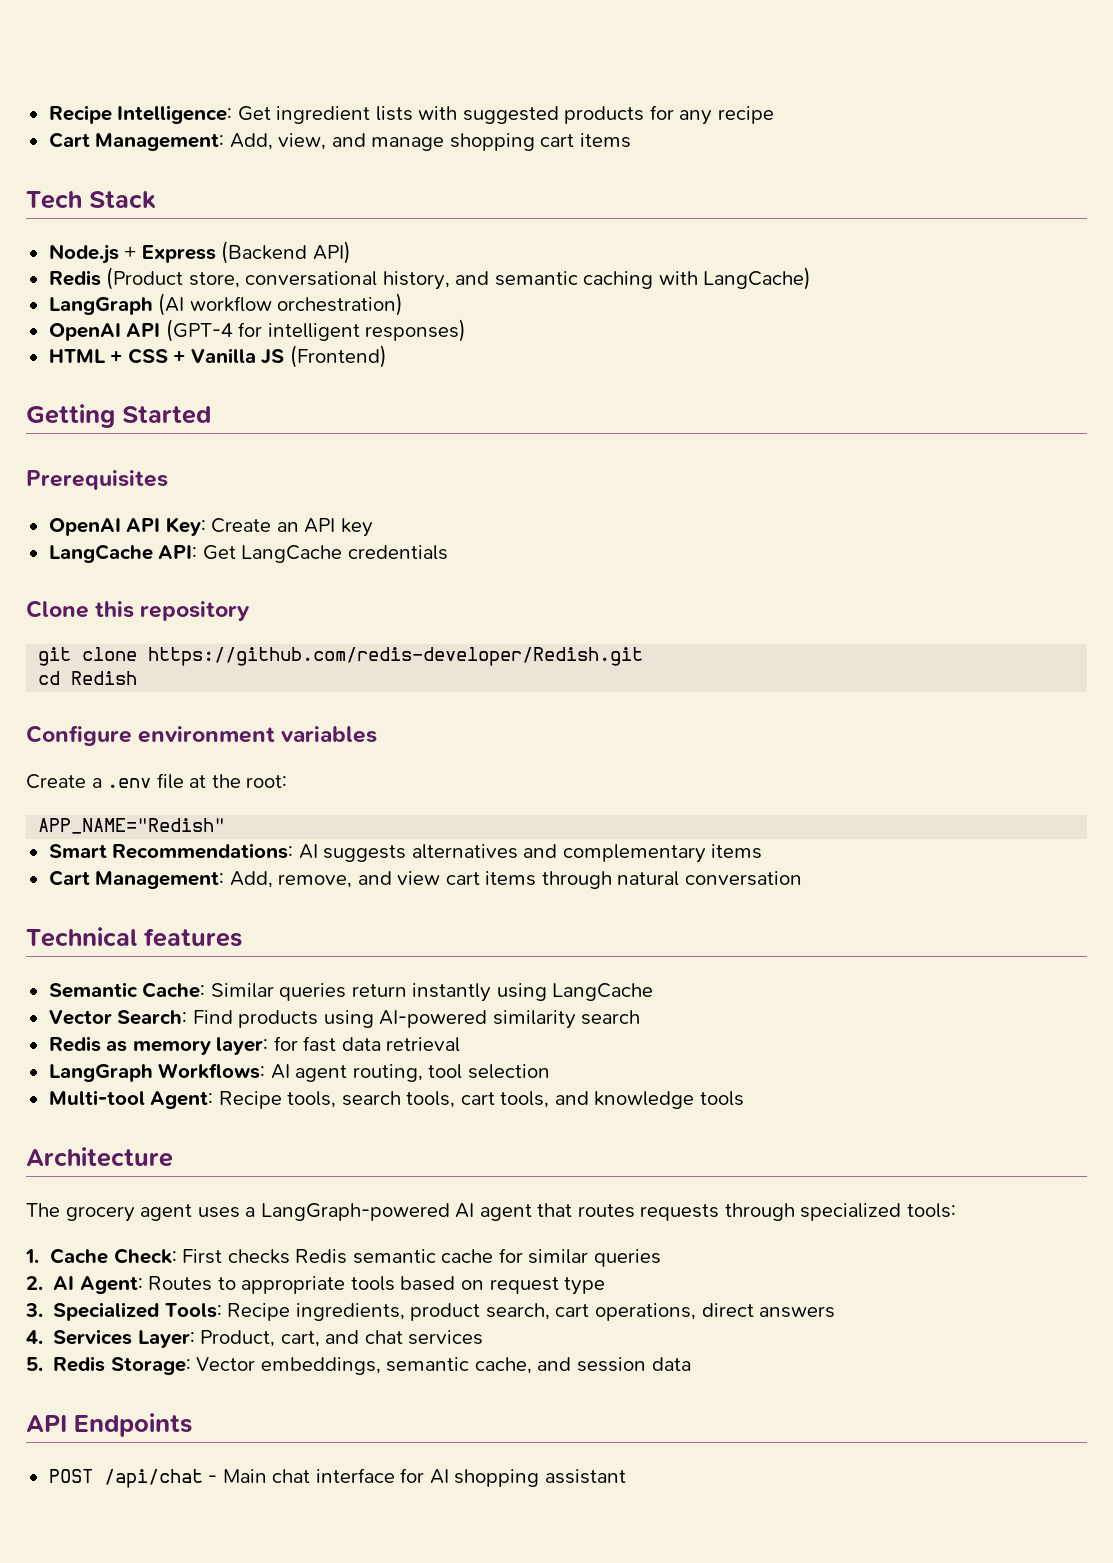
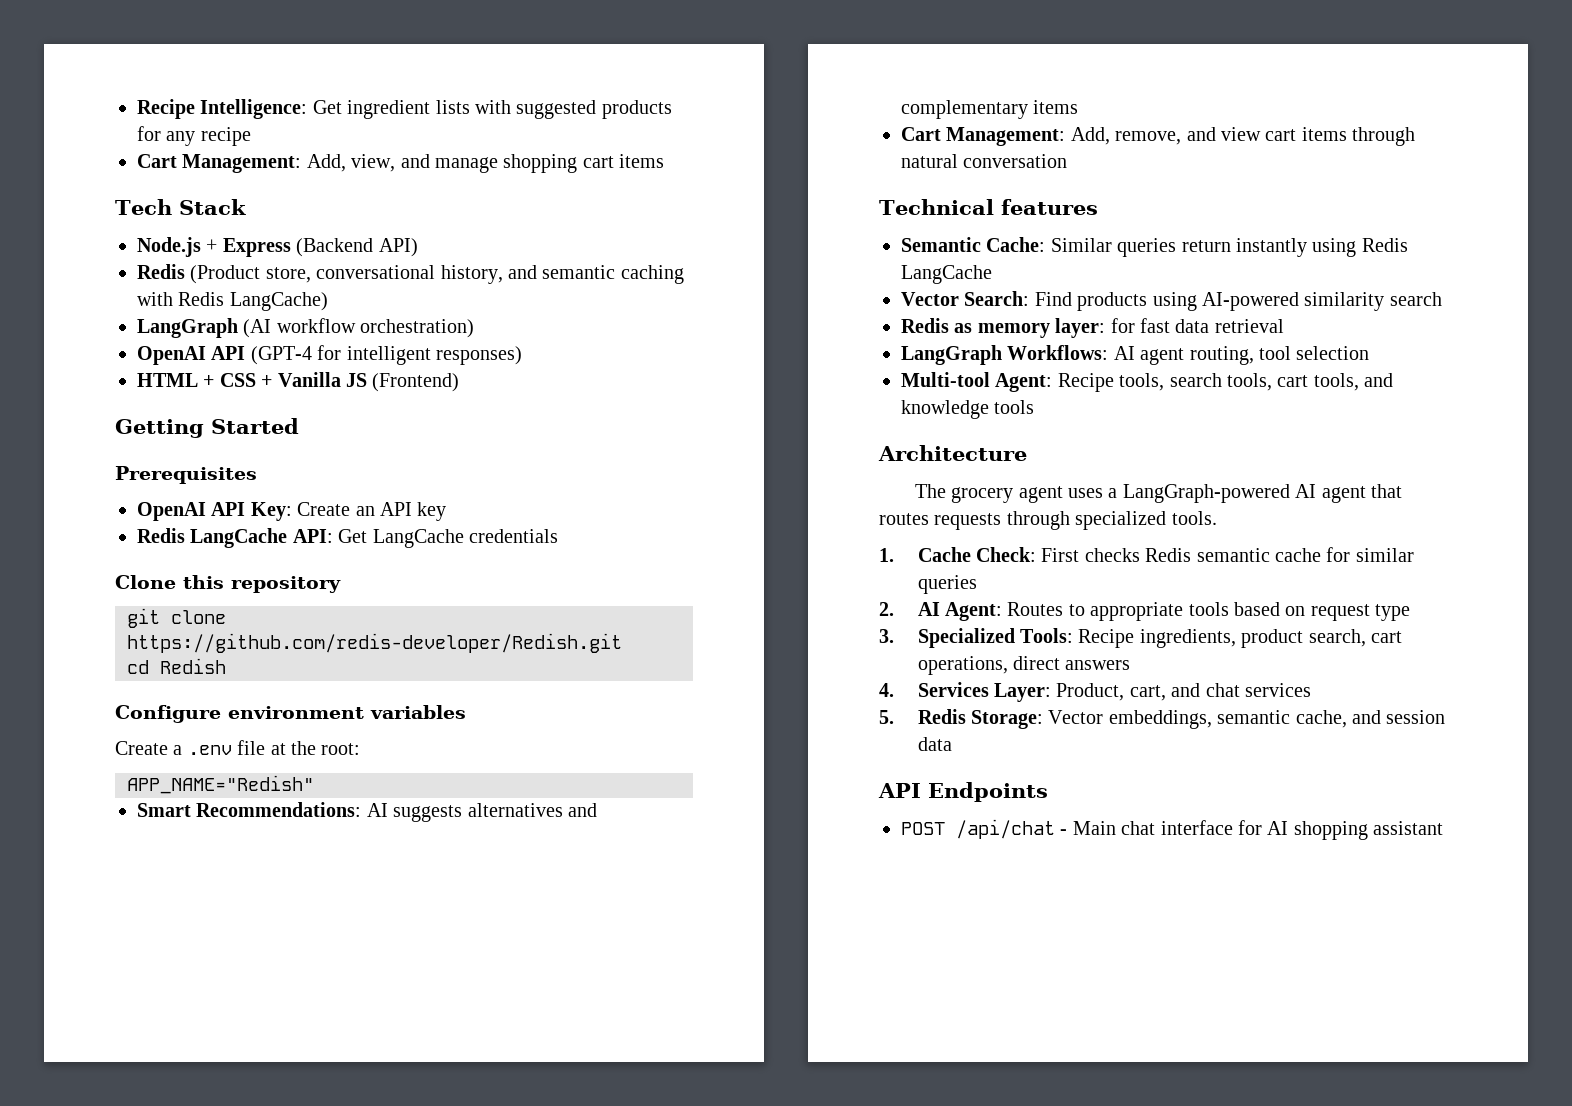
(698, 278) none -> [178,292,225,306] Redis
(373, 527) none -> [137,528,185,543] Redis
(547, 992) none -> [1361,238,1408,252] Redis
[906,1203,956,1218] tools: -> [1171,511,1217,525] tools.

